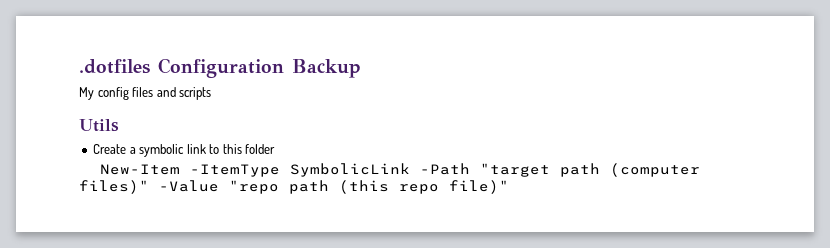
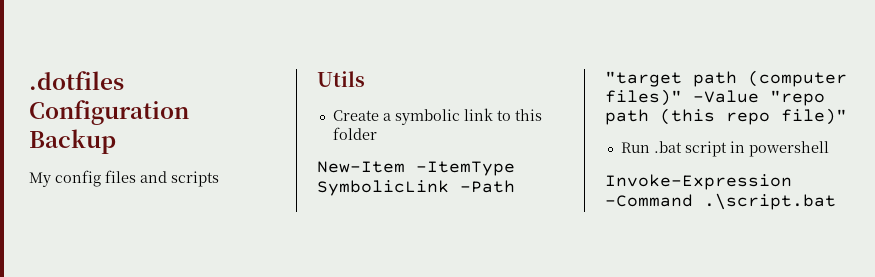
(509, 187) none -> [620,141,829,157] [605,174,792,190] [605,193,836,210] // Run .bat script in powershell // Invoke-Expression -Command .\script.bat

